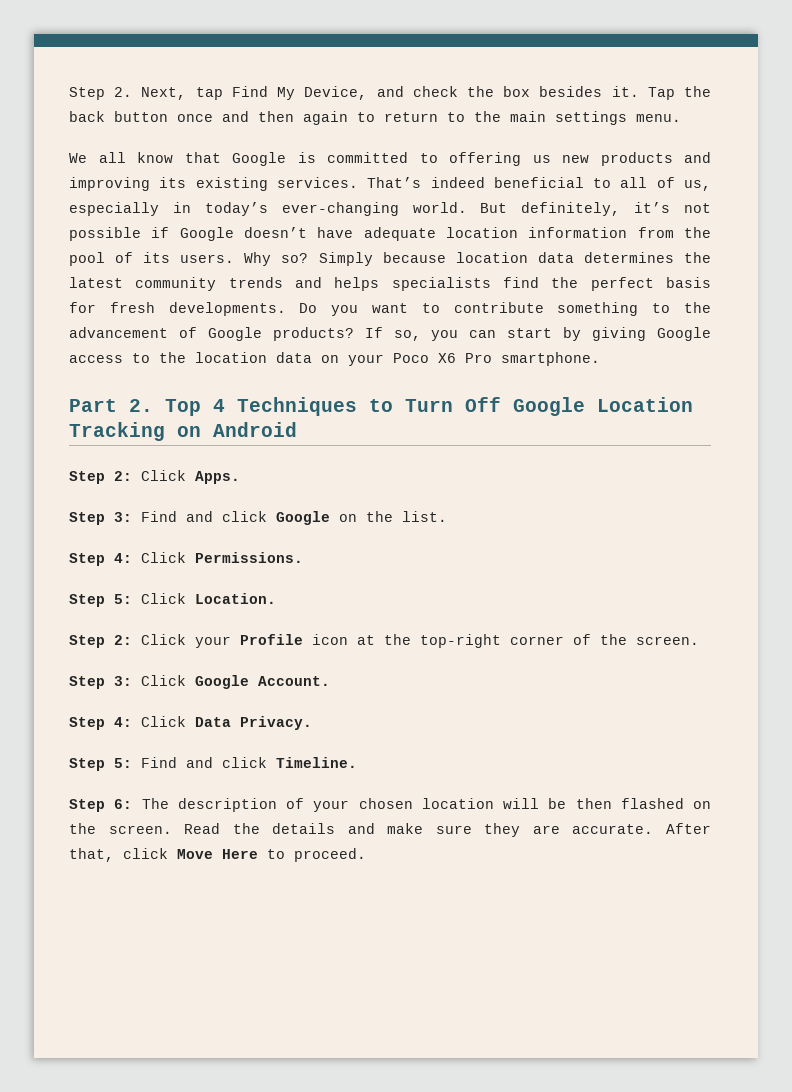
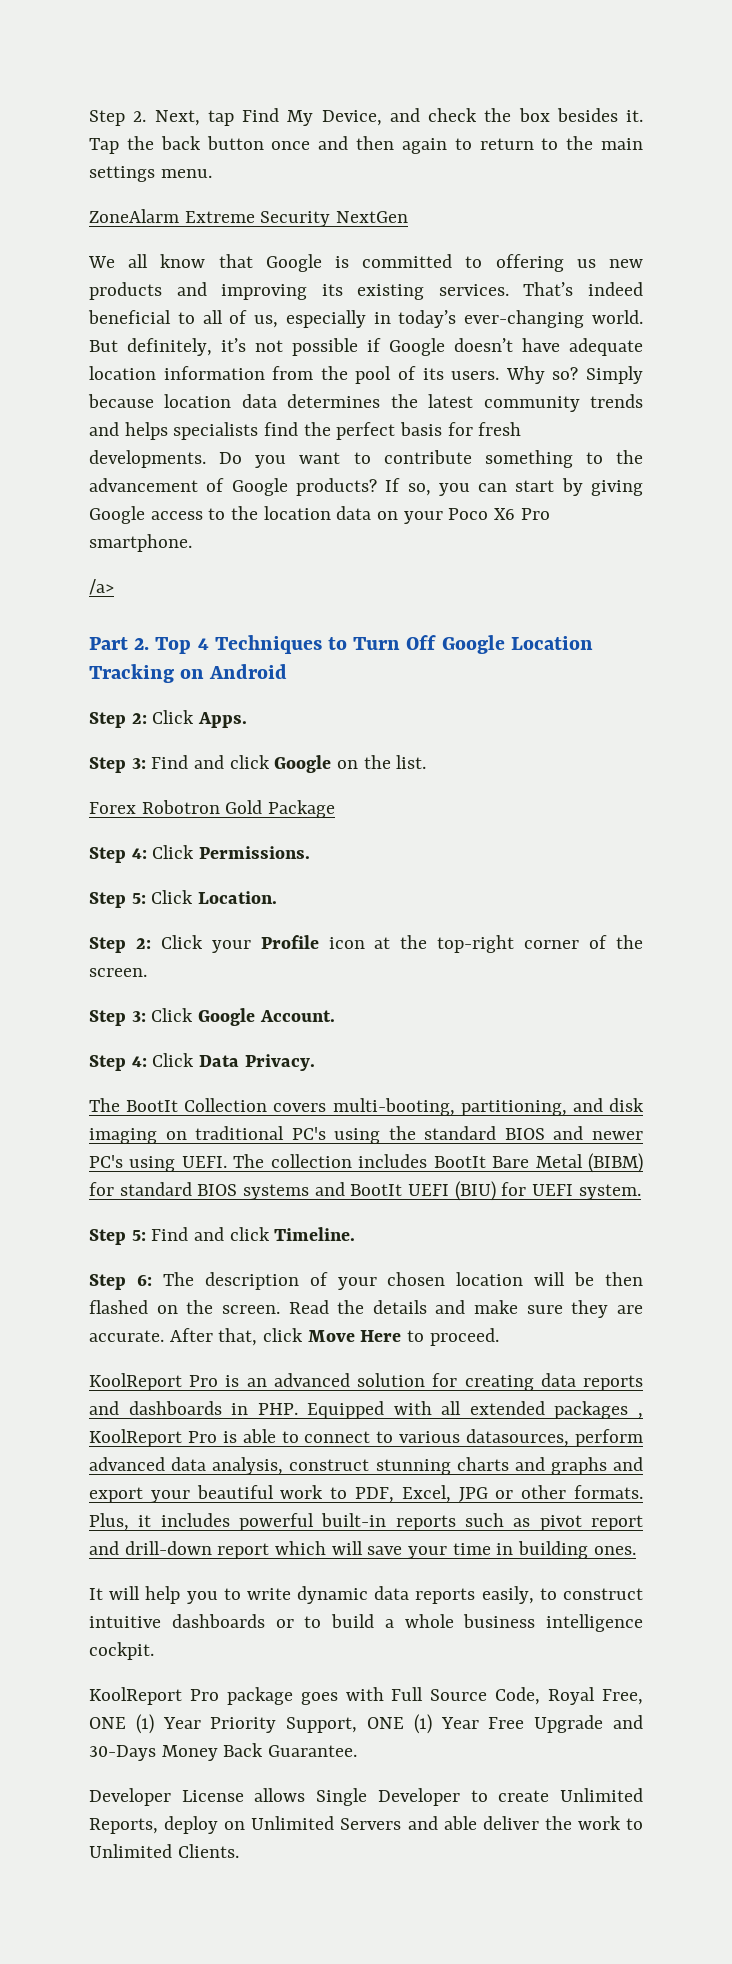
(681, 118) none -> [89,209,409,227] // ZoneAlarm Extreme Security NextGen
(600, 359) none -> [89,579,114,595] // /a>
(447, 516) none -> [89,800,336,818] // Forex Robotron Gold Package
(312, 723) none -> [89,1098,644,1116] [89,1126,643,1144] [89,1153,644,1173] [89,1181,641,1201] // The BootIt Collection covers multi-booting, partitioning, and disk imaging on traditional PC's using the standard BIOS and newer PC's using UEFI. The collection includes BootIt Bare Metal (BIBM) for standard BIOS systems and BootIt UEFI (BIU) for UEFI system.
(366, 855) none -> [89,1373,643,1391] [89,1401,643,1419] [89,1429,644,1447] [89,1457,643,1475] [89,1485,643,1503] [89,1513,643,1531] [89,1541,636,1559] [89,1586,643,1604] [89,1614,643,1632] [89,1642,154,1660] [89,1687,644,1705] [89,1714,643,1734] [89,1743,358,1761] [89,1788,643,1806] [89,1816,644,1834] [89,1844,239,1858] // KoolReport Pro is an advanced solution for creating data reports and dashboards in PHP. Equipped with all extended packages , KoolReport Pro is able to connect to various datasources, perform advanced data analysis, construct stunning charts and graphs and export your beautiful work to PDF, Excel, JPG or other formats. Plus, it includes powerful built-in reports such as pivot report and drill-down report which will save your time in building ones. // It will help you to write dynamic data reports easily, to construct intuitive dashboards or to build a whole business intelligence cockpit. // KoolReport Pro package goes with Full Source Code, Royal Free, ONE (1) Year Priority Support, ONE (1) Year Free Upgrade and 30-Days Money Back Guarantee. // Developer License allows Single Developer to create Unlimited Reports, deploy on Unlimited Servers and able deliver the work to Unlimited Clients.

